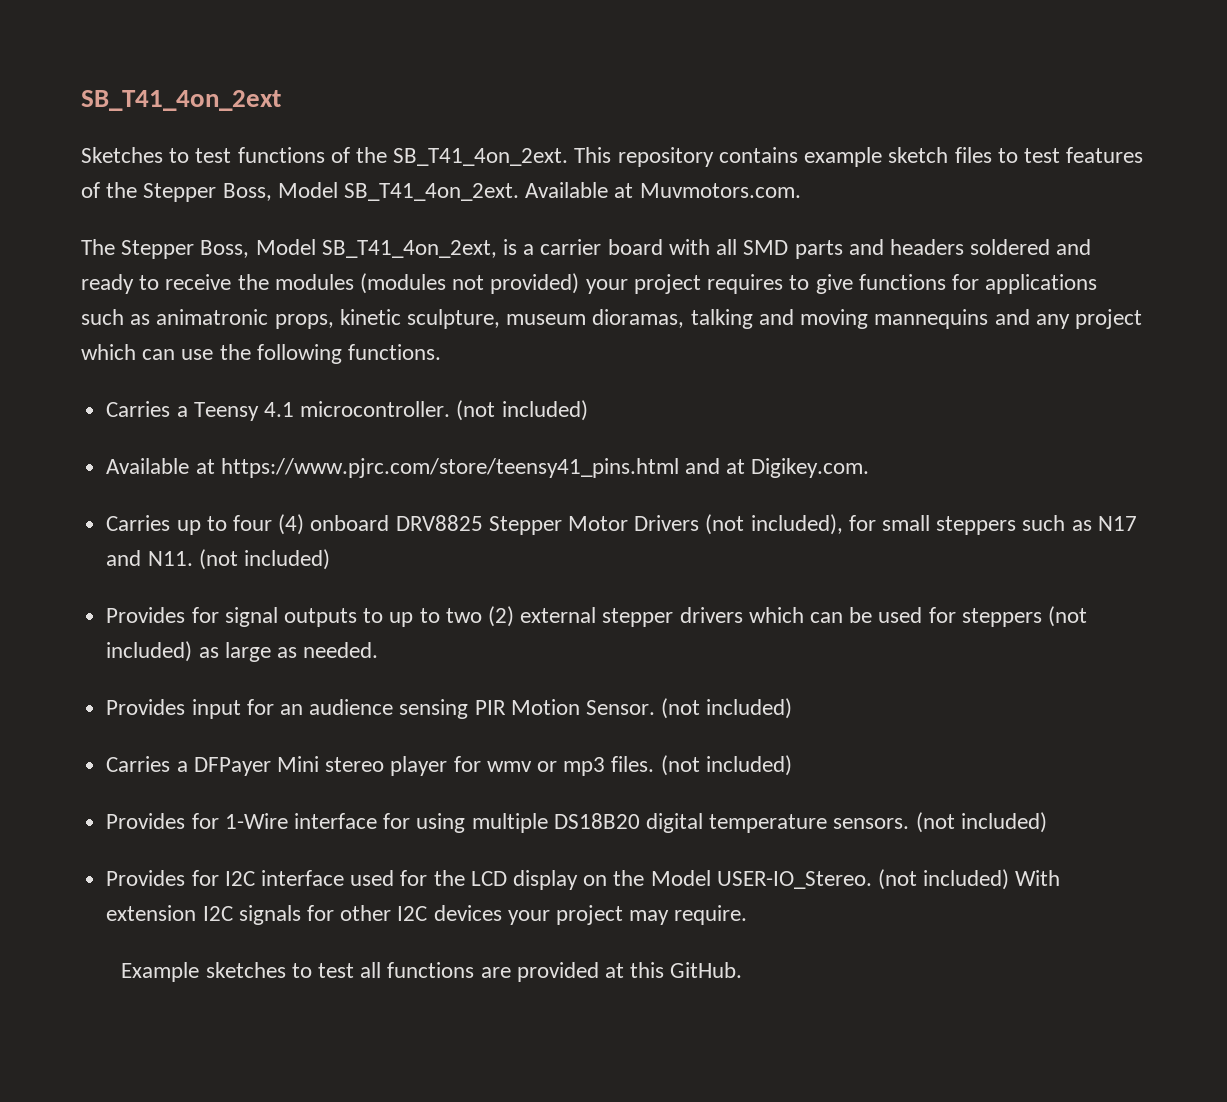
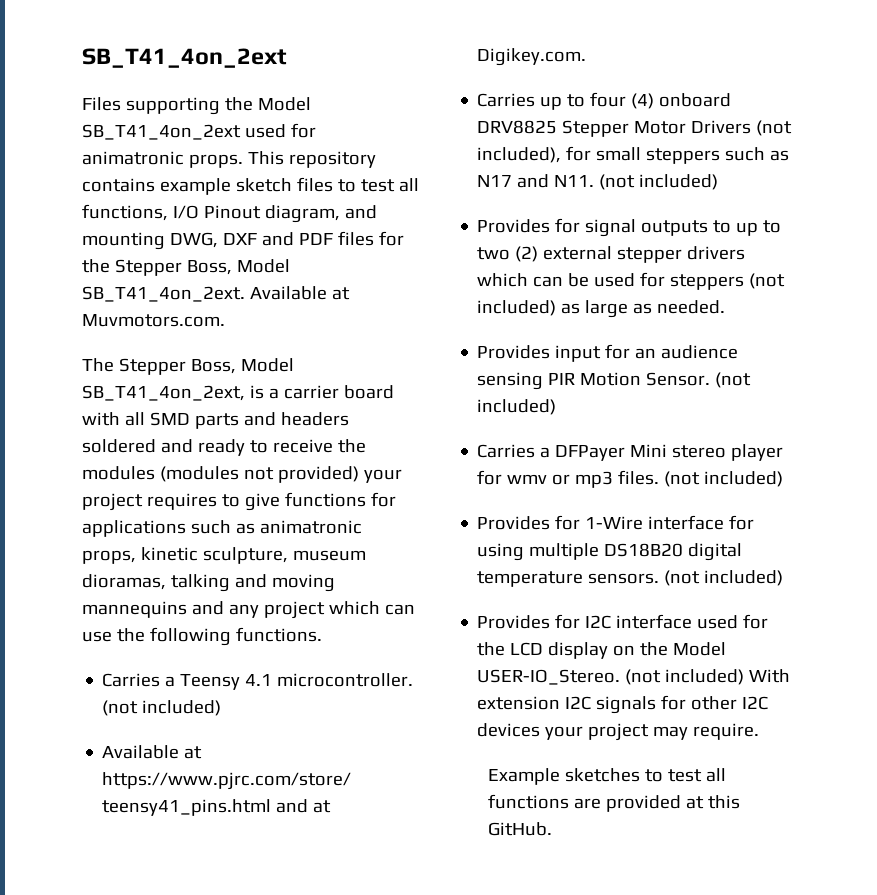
[81,147,569,166] Sketches to test functions of the SB_T41_4on_2ext. -> [82,97,311,115] [82,123,316,140] [82,151,243,168] Files supporting the Model SB_T41_4on_2ext used for animatronic props.
[1066,147,1144,163] [81,182,100,198] features of -> [398,178,419,192] [82,204,377,223] [82,231,404,250] all functions, I/O Pinout diagram, and mounting DWG, DXF and PDF files for

